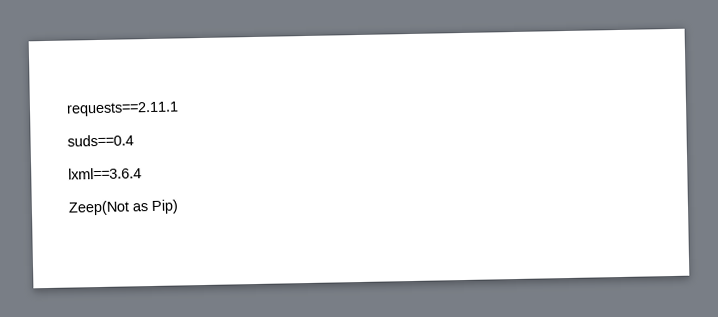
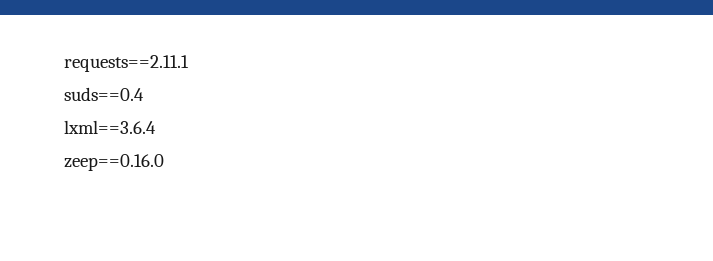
[68,199,179,216] Zeep(Not as Pip) -> [64,154,164,171] zeep==0.16.0

